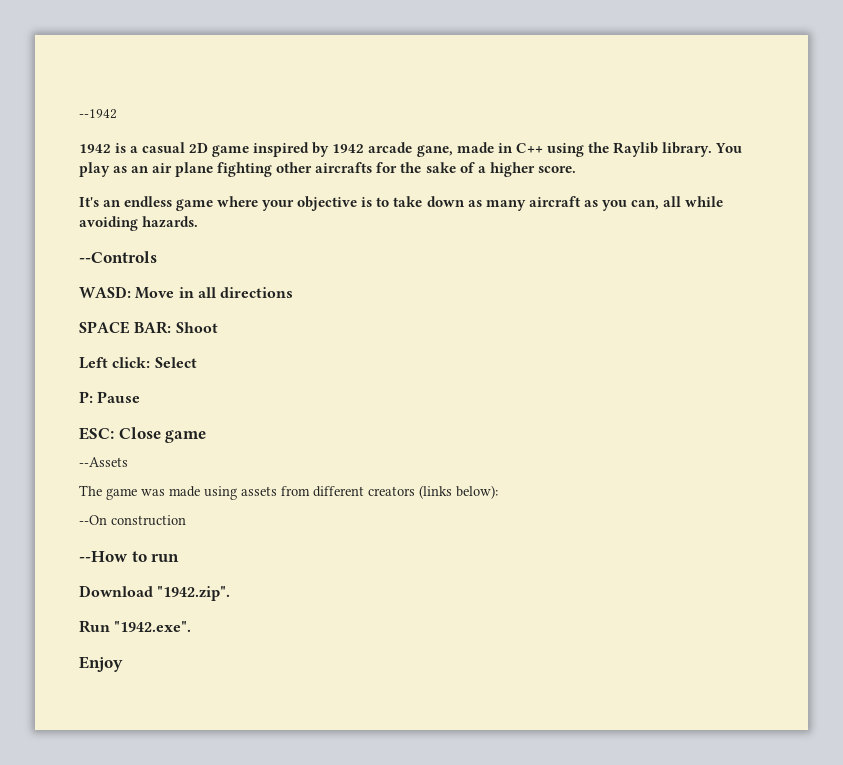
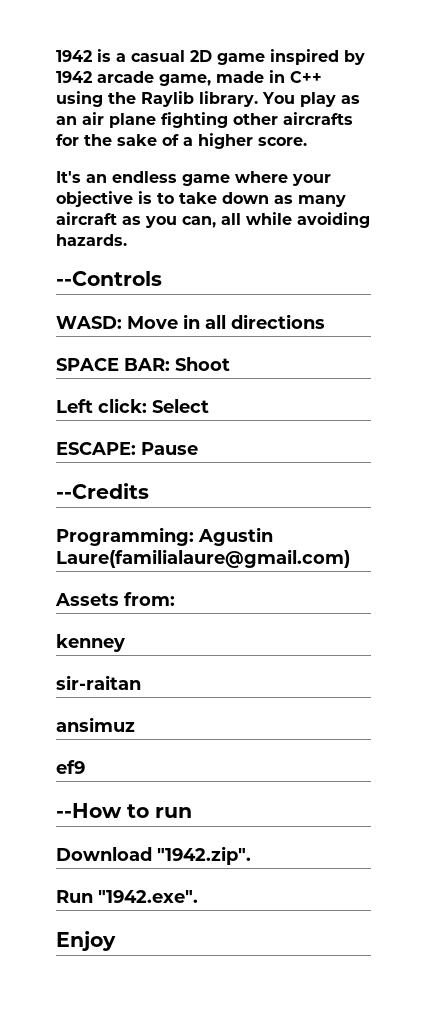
[79,109,117,119] --1942 // -> (56, 56) none
[416,145,453,157] gane, -> [159,74,211,86] game,
[79,391,93,403] P: -> [56,442,136,455] ESCAPE:
[79,427,207,443] [79,457,128,467] [79,485,498,500] [79,515,186,526] ESC: Close game // --Assets // The game was made using assets from different creators (links below): // --On construction -> [56,483,149,499] [56,527,273,546] [56,549,350,568] [55,592,175,606] [56,634,125,652] [56,675,141,690] [56,717,135,732] [56,760,85,774] --Credits // Programming: Agustin Laure(familialaure@gmail.com) // Assets from: // kenney // sir-raitan // ansimuz // ef9

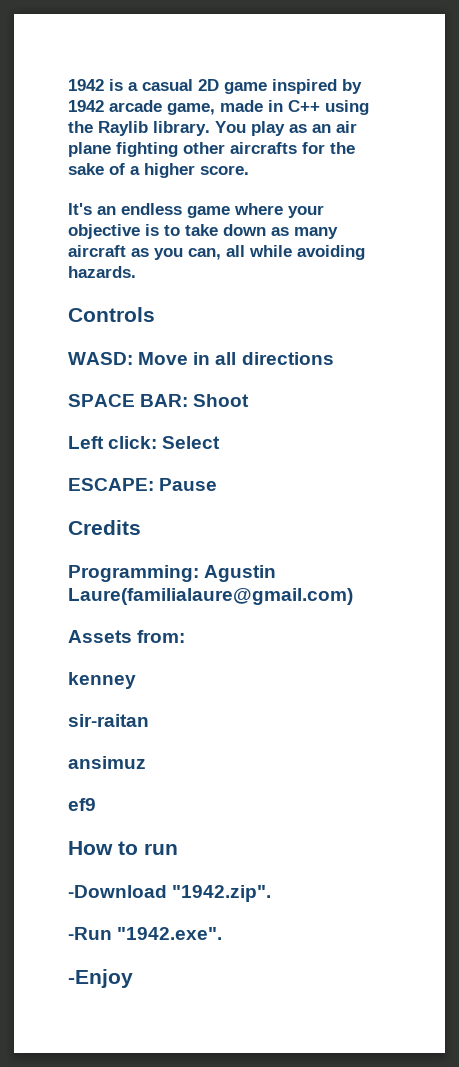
[56,271,162,286] --Controls -> [68,307,155,322] Controls
[56,483,149,499] --Credits -> [68,520,141,535] Credits
[56,803,122,818] --How -> [68,841,113,855] How
[56,847,152,861] Download -> [68,885,167,898] -Download
[56,890,93,903] Run -> [68,927,112,940] -Run
[56,931,116,951] Enjoy -> [68,969,133,988] -Enjoy

